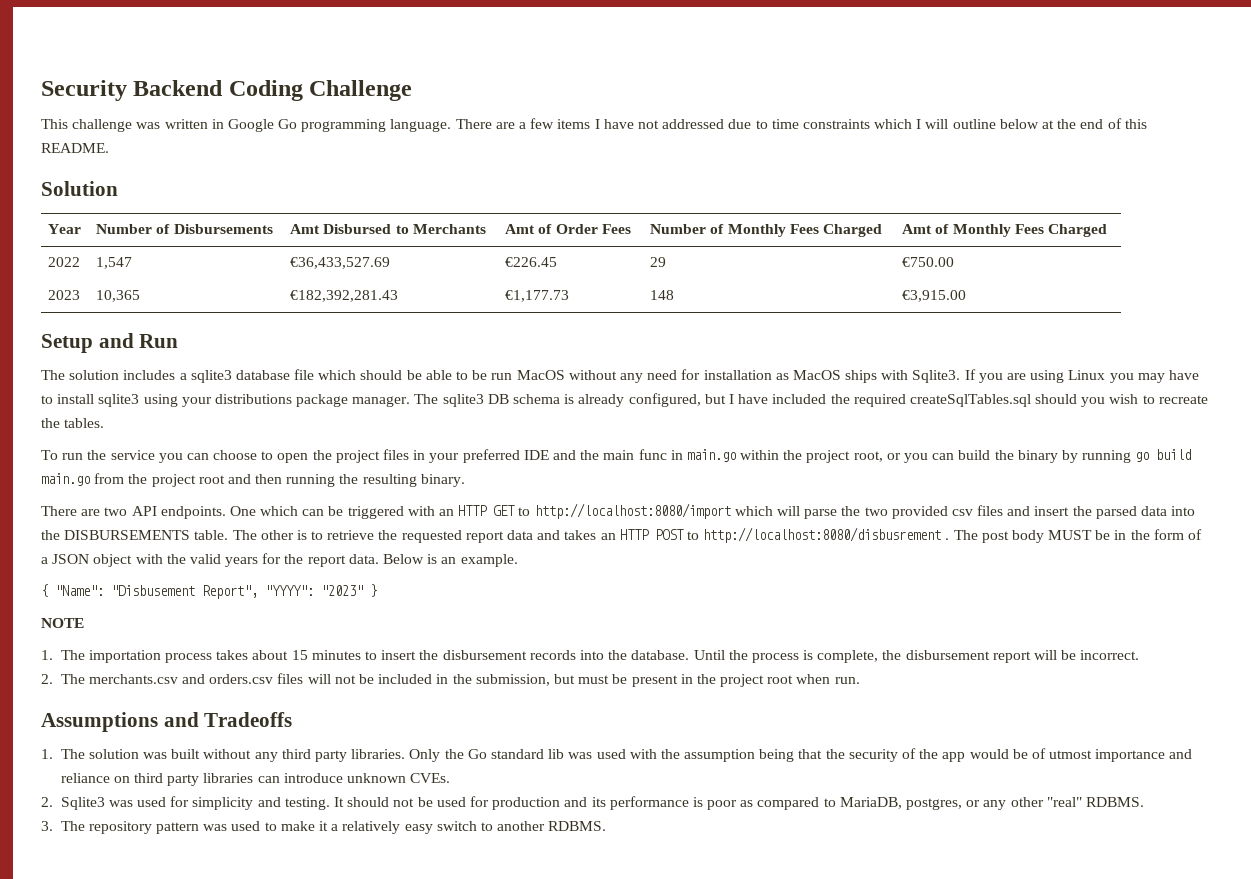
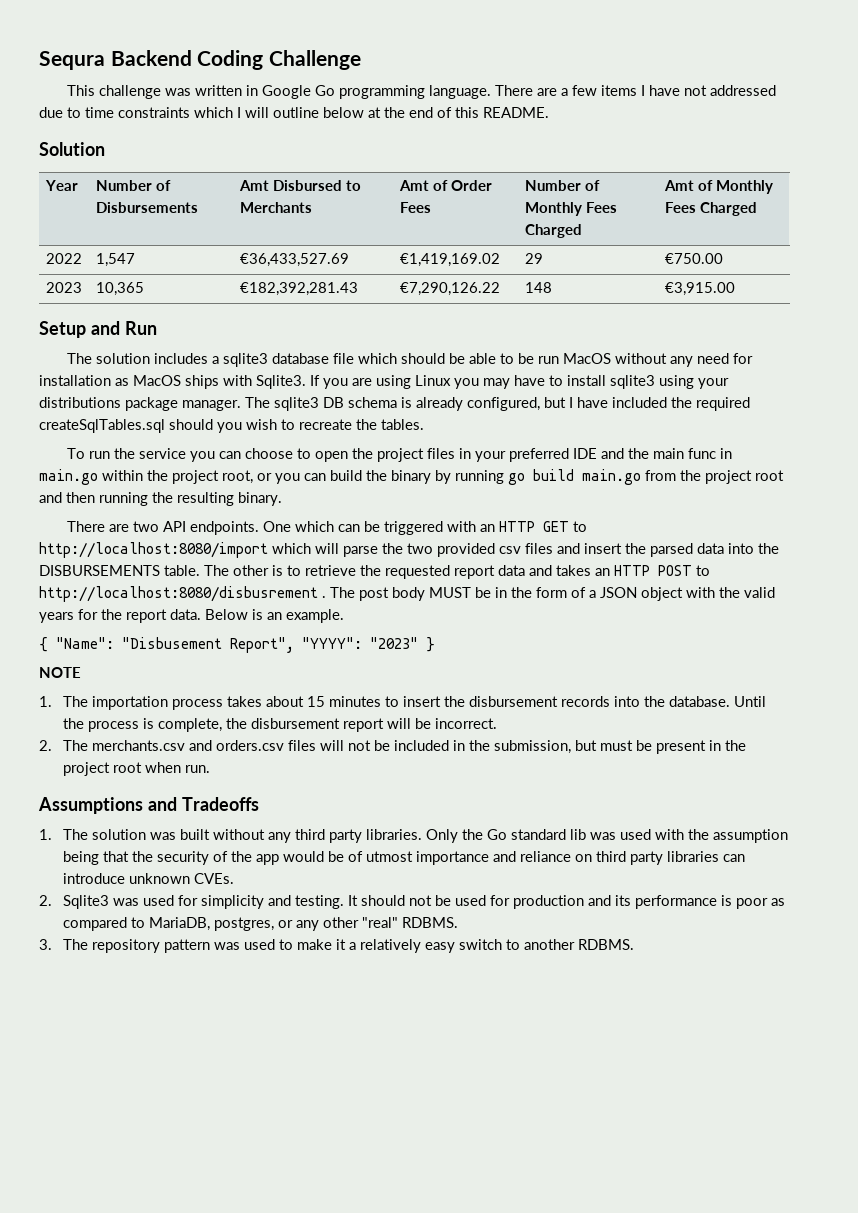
[41,80,127,101] Security -> [39,51,105,70] Sequra
[505,257,558,267] €226.45 -> [399,253,500,267] €1,419,169.02
[505,290,570,302] €1,177.73 -> [399,282,500,296] €7,290,126.22

